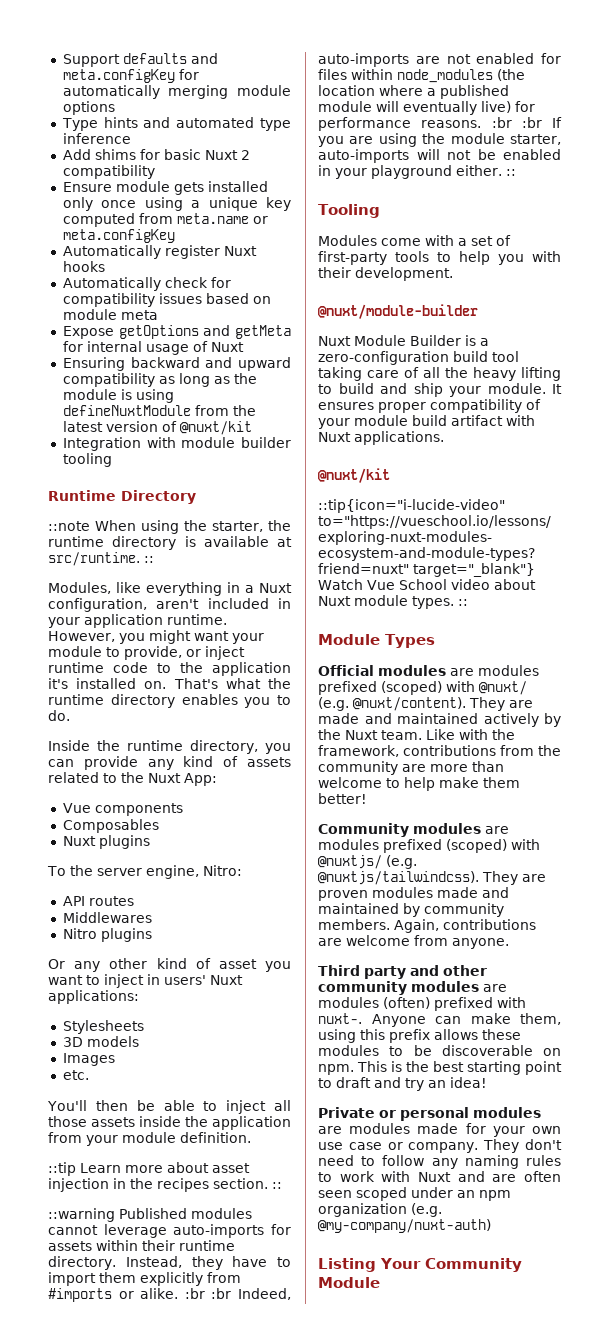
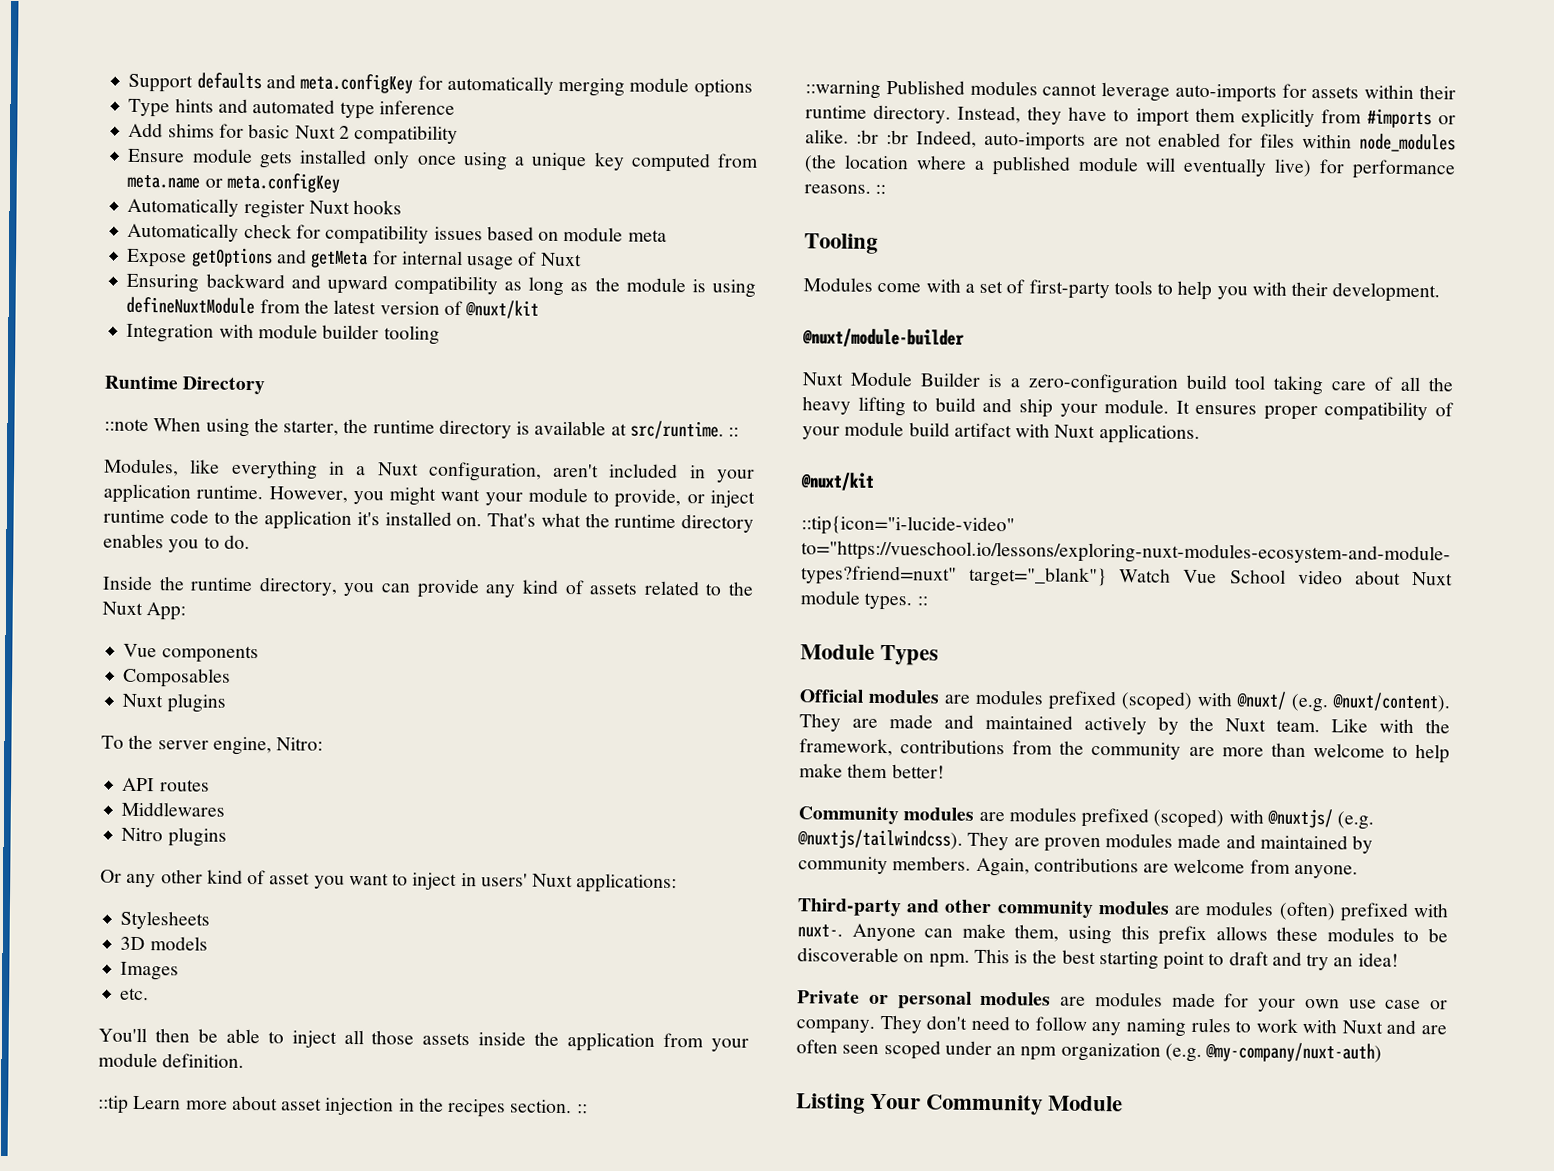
[491,117,562,128] [318,133,561,147] [318,149,561,163] [318,165,502,179] :br :br If you are using the module starter, auto-imports will not be enabled in your playground either. -> (871, 189) none
[318,965,406,979] Third party -> [797,898,902,917] Third-party

